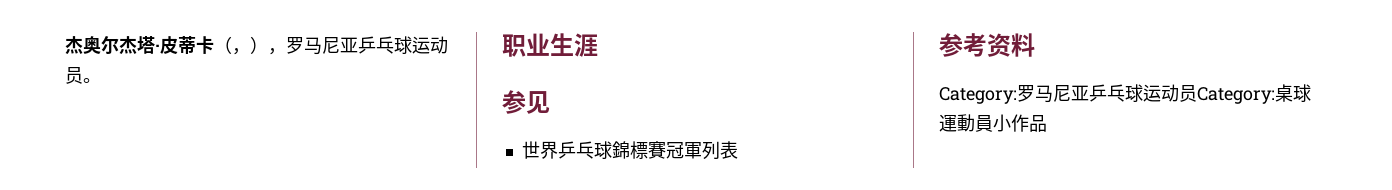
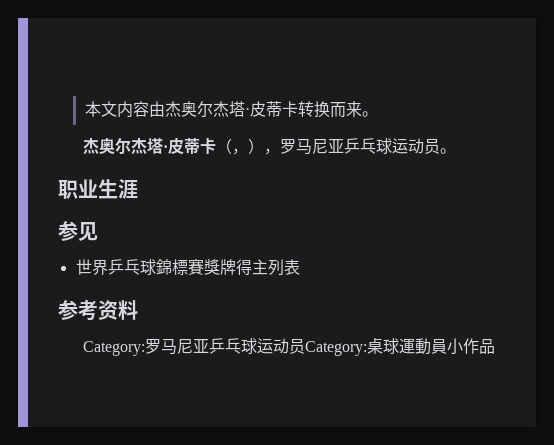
(65, 45) none -> [84,101,378,118] 本文内容由杰奥尔杰塔·皮蒂卡转换而来。 //
[665,142,702,159] 冠軍 -> [203,259,268,275] 獎牌得主

